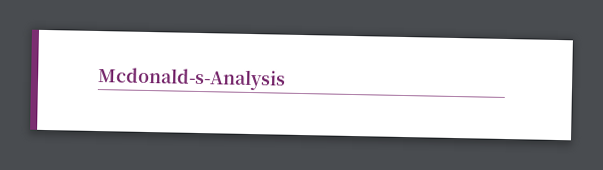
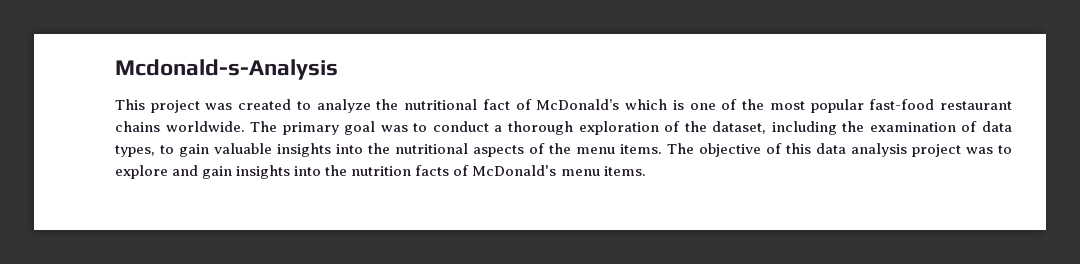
(286, 79) none -> [115,99,1012,113] [115,121,1012,135] [115,143,1012,157] [115,165,646,179] // This project was created to analyze the nutritional fact of McDonald’s which is one of the most popular fast-food restaurant chains worldwide. The primary goal was to conduct a thorough exploration of the dataset, including the examination of data types, to gain valuable insights into the nutritional aspects of the menu items. The objective of this data analysis project was to explore and gain insights into the nutrition facts of McDonald's menu items.

